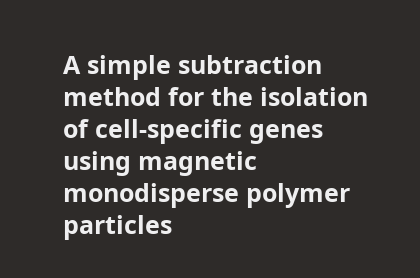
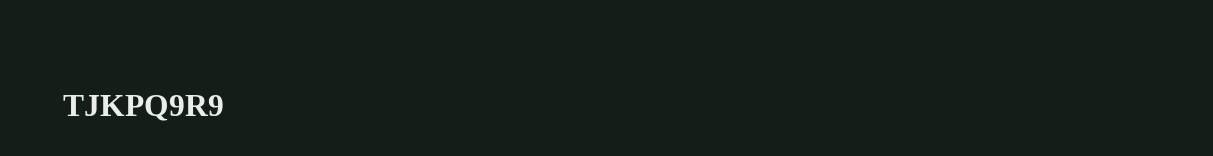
[63,55,322,80] [63,87,368,106] [63,119,323,144] [63,151,257,176] [63,183,350,208] [63,215,172,240] A simple subtraction method for the isolation of cell-specific genes using magnetic monodisperse polymer particles -> [63,95,224,121] TJKPQ9R9

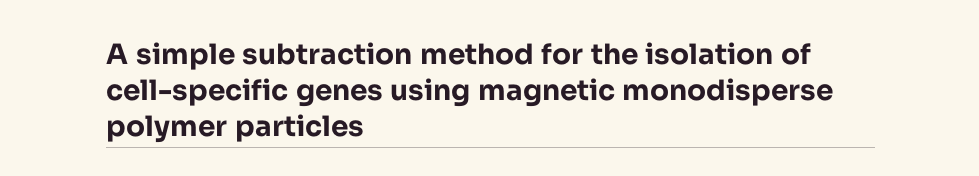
[63,95,224,121] TJKPQ9R9 -> [106,42,811,70] [106,78,834,107] [106,114,364,143] A simple subtraction method for the isolation of cell-specific genes using magnetic monodisperse polymer particles

